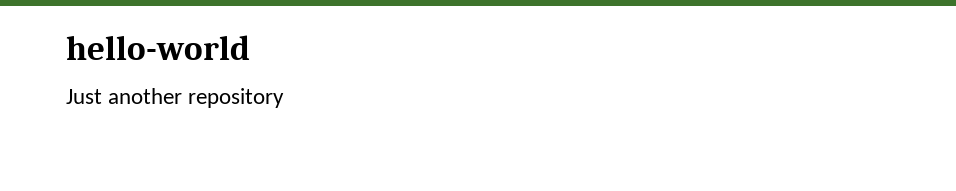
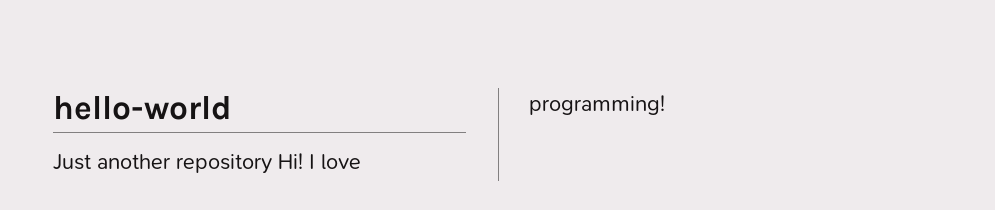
(285, 98) none -> [278,153,361,170] [529,95,665,115] Hi! I love programming!

